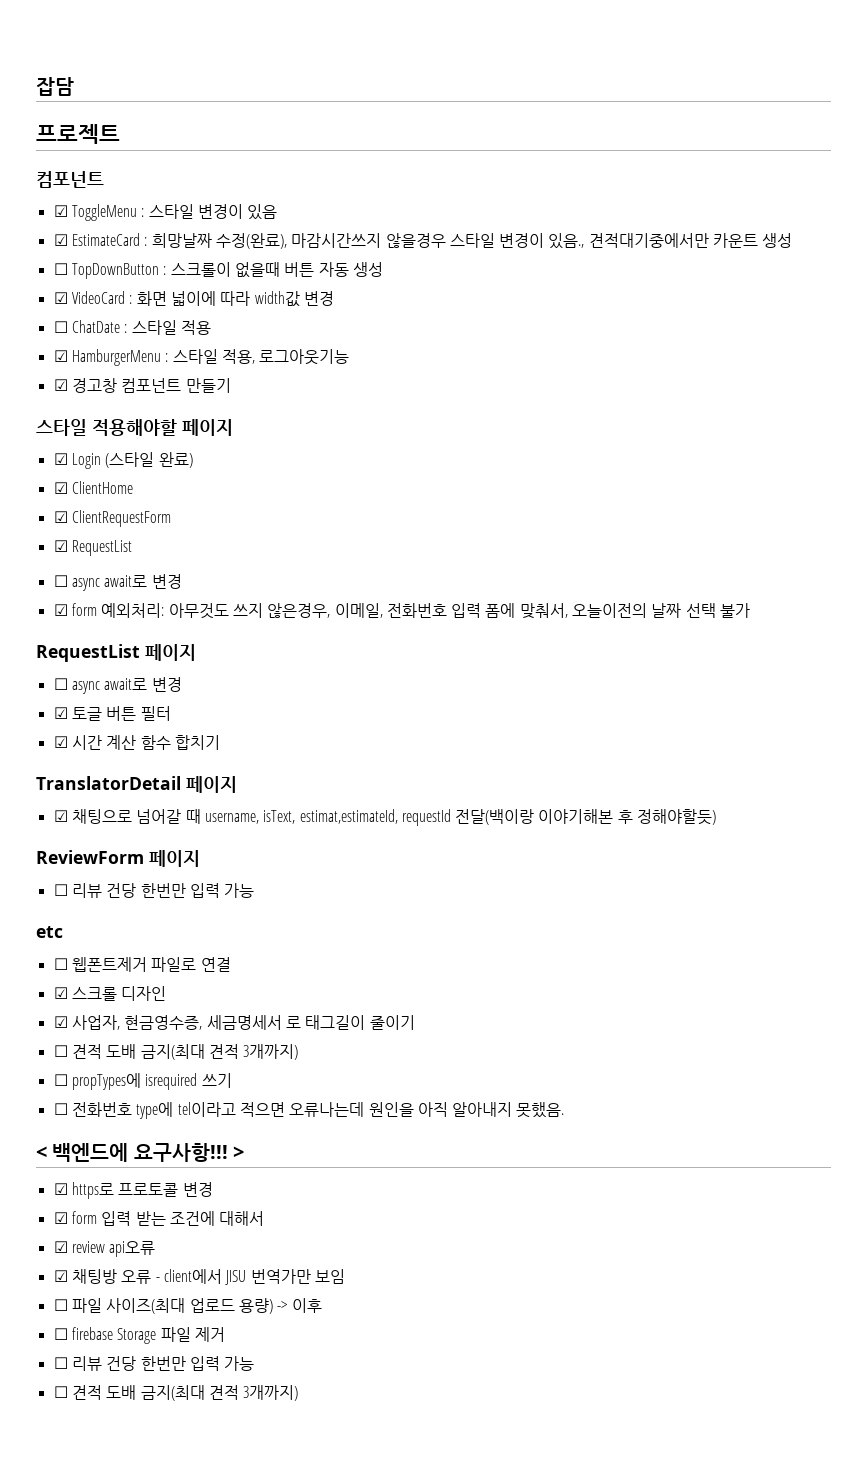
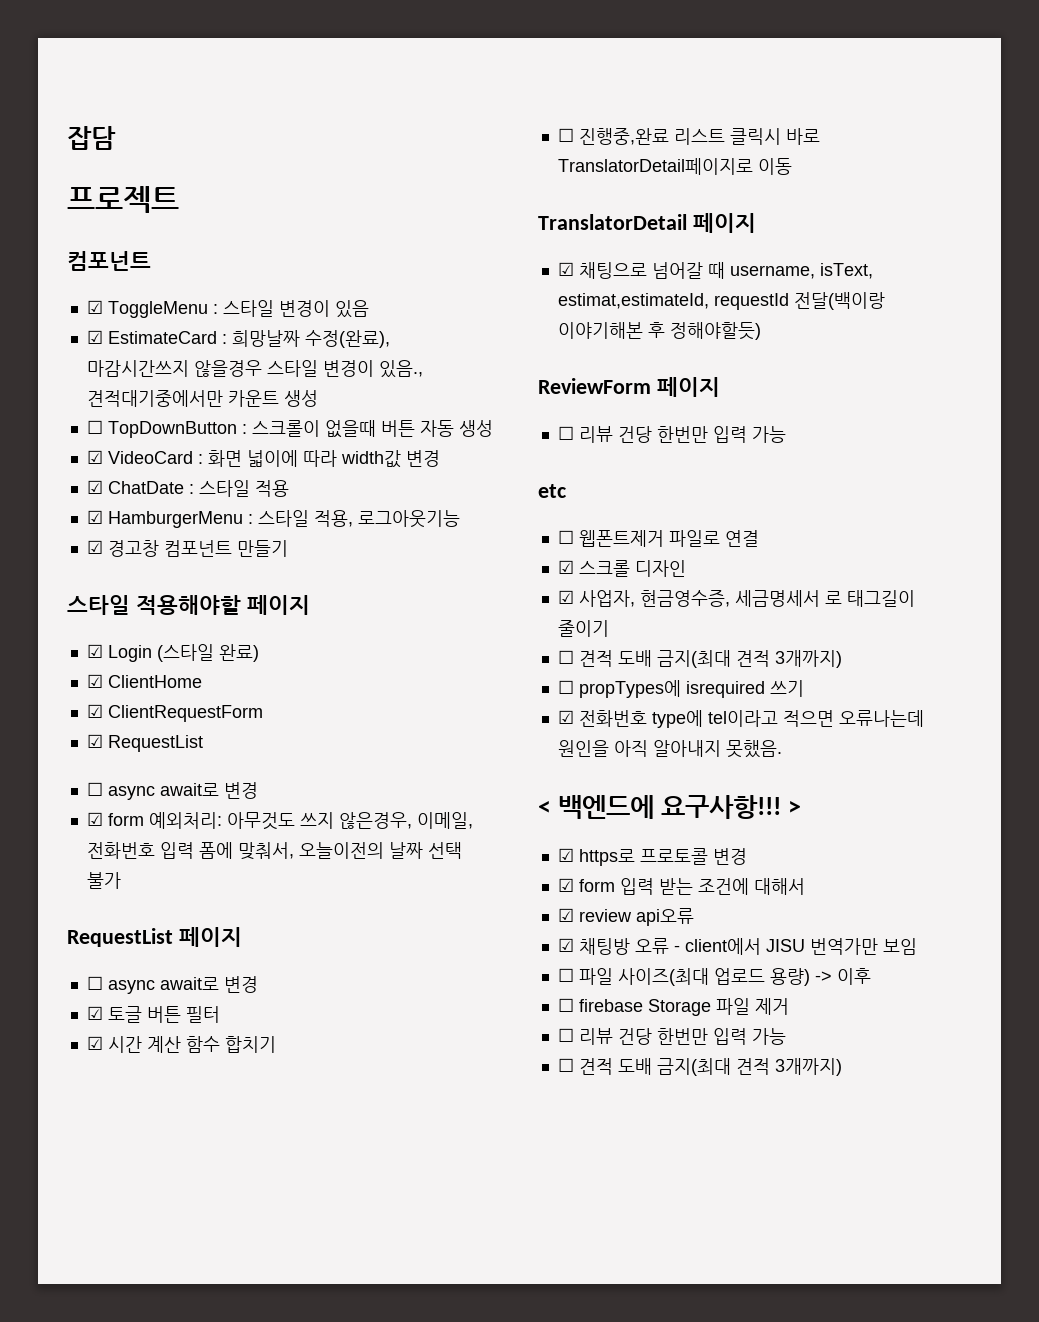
[53,321,68,333] ☐ -> [86,480,103,494] ☑
(220, 742) none -> [557,128,820,145] [557,158,792,175] // ☐ 진행중,완료 리스트 클릭시 바로 TranslatorDetail페이지로 이동
[53,1103,68,1115] ☐ -> [557,710,574,724] ☑

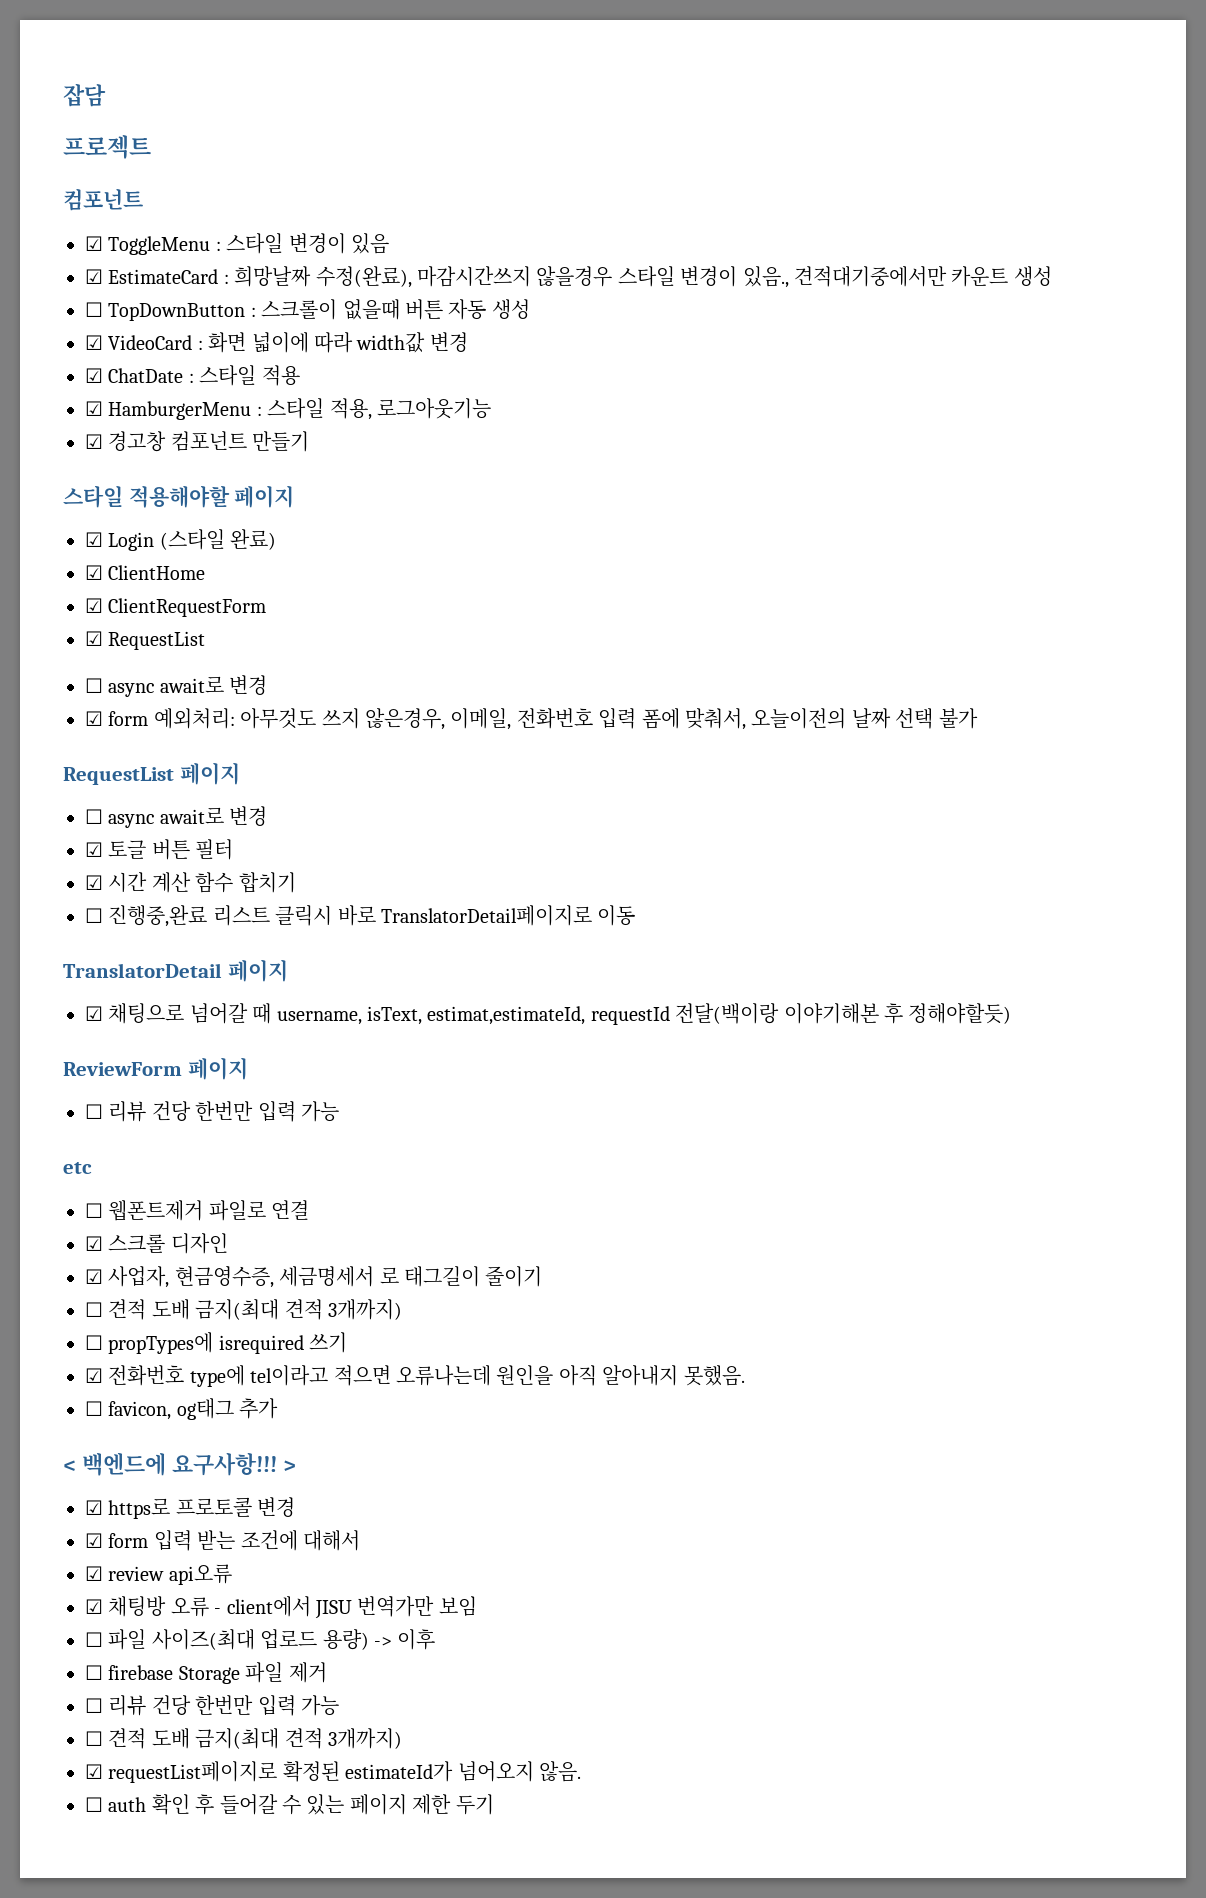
(782, 749) none -> [85,1398,279,1420] // ☐ favicon, og태그 추가
(842, 1067) none -> [85,1761,581,1783] [85,1794,494,1815] // ☑ requestList페이지로 확정된 estimateId가 넘어오지 않음. // ☐ auth 확인 후 들어갈 수 있는 페이지 제한 두기

